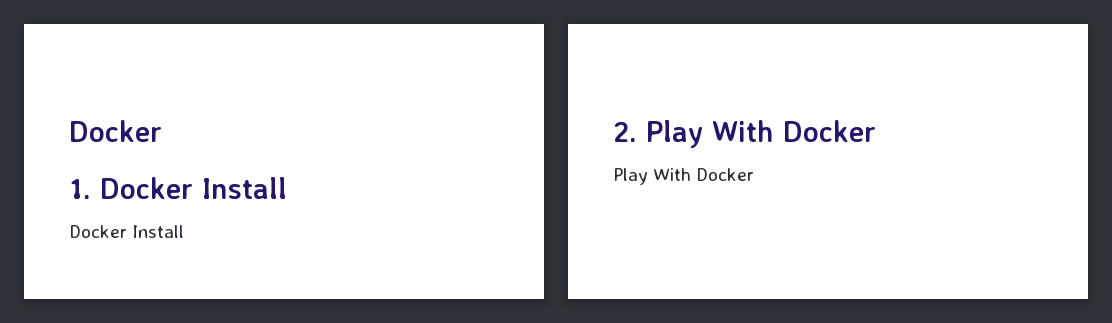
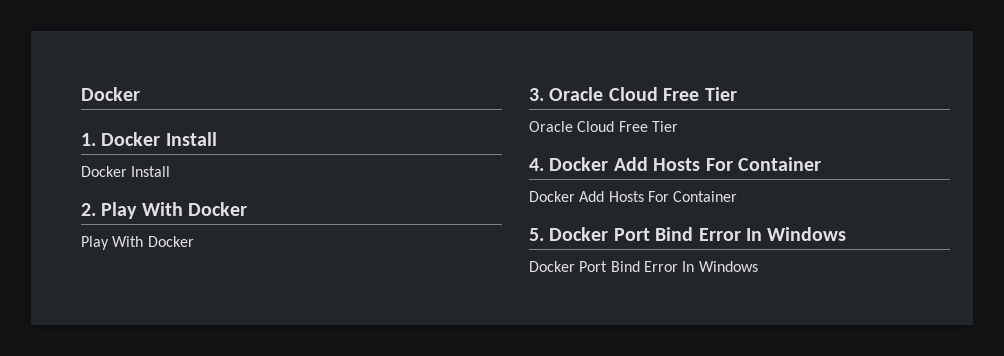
(755, 174) none -> [529,87,737,101] [529,121,678,132] [529,157,821,171] [529,191,738,202] [529,227,847,241] [529,261,758,272] // 3. Oracle Cloud Free Tier // Oracle Cloud Free Tier // 4. Docker Add Hosts For Container // Docker Add Hosts For Container // 5. Docker Port Bind Error In Windows // Docker Port Bind Error In Windows

